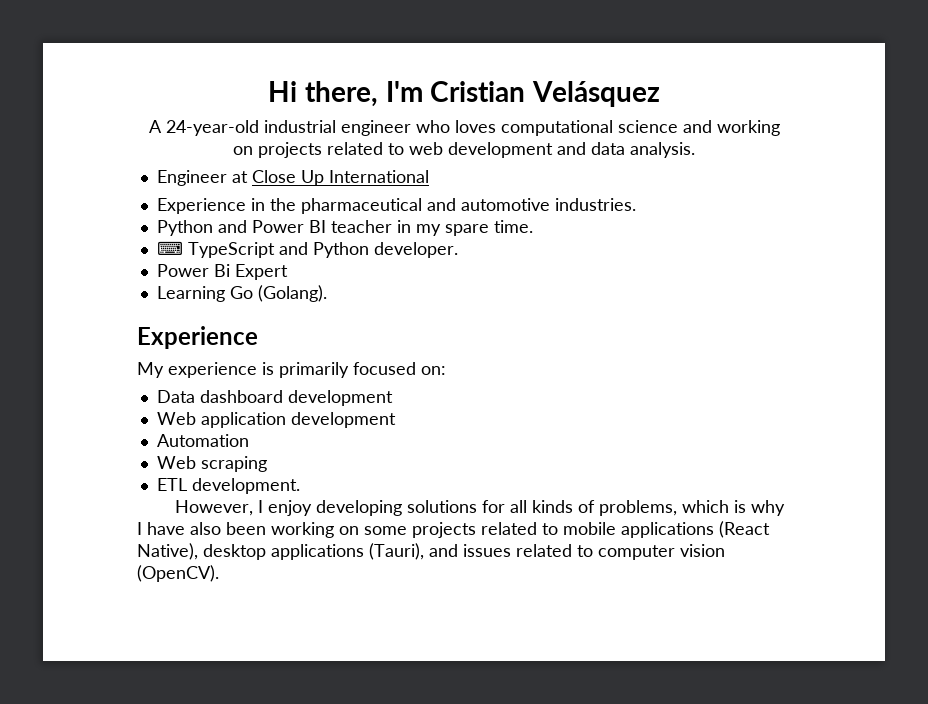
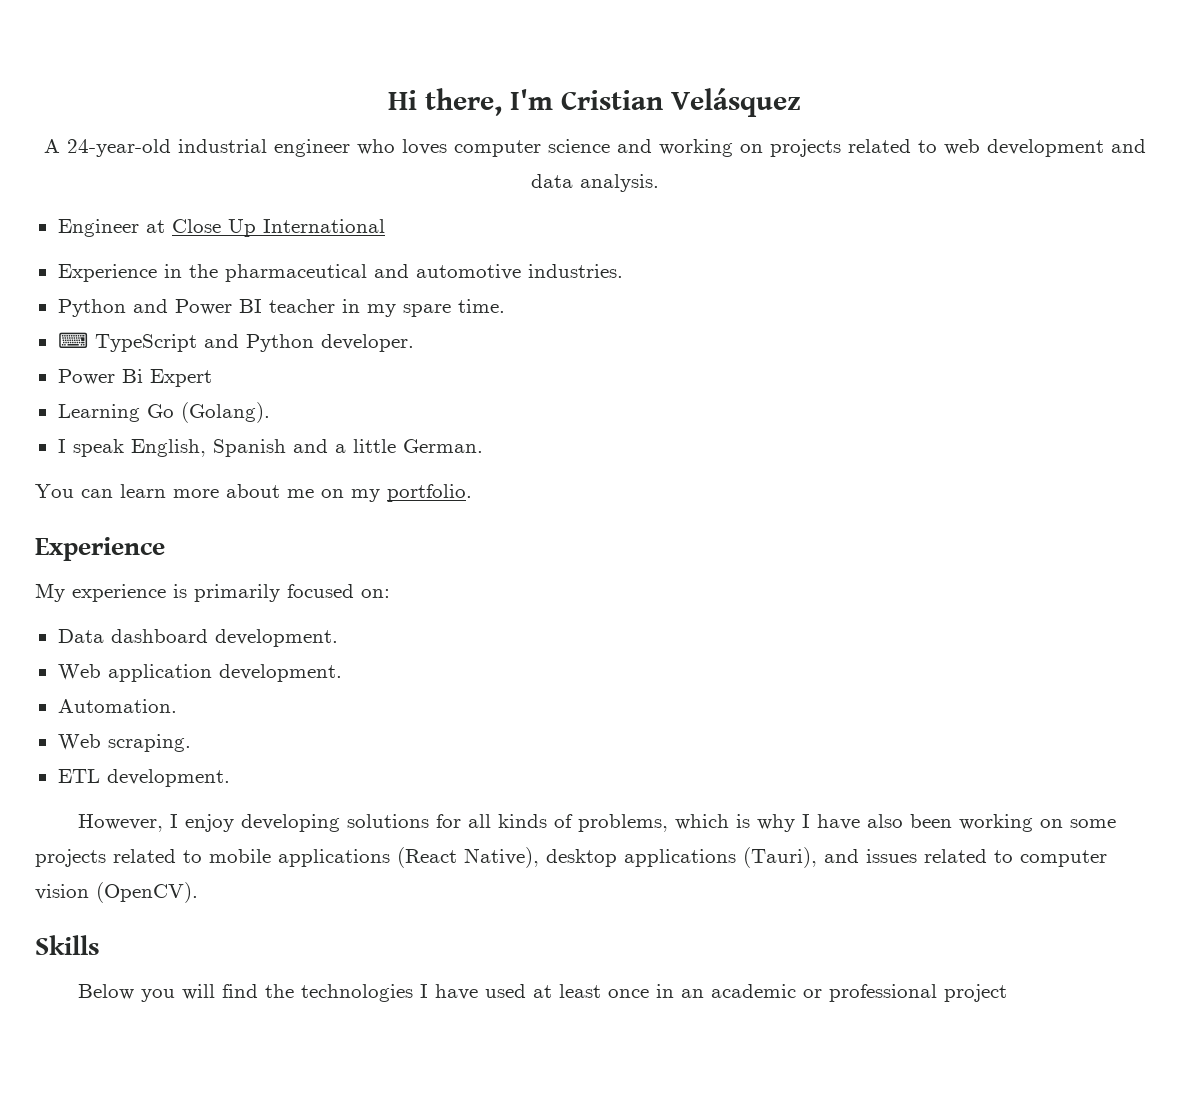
[500,120,613,136] computational -> [453,140,541,157] computer
(327, 293) none -> [57,439,483,457] [35,484,472,502] // I speak English, Spanish and a little German. // You can learn more about me on my portfolio.
[287,390,393,406] development -> [214,629,338,647] development.
[290,412,396,428] [156,434,249,447] [156,456,267,472] development // Automation // Web scraping -> [218,664,342,682] [57,699,177,713] [57,734,191,752] development. // Automation. // Web scraping.
(219, 573) none -> [35,935,100,955] [78,984,1008,1002] // Skills // Below you will find the technologies I have used at least once in an academic or professional project

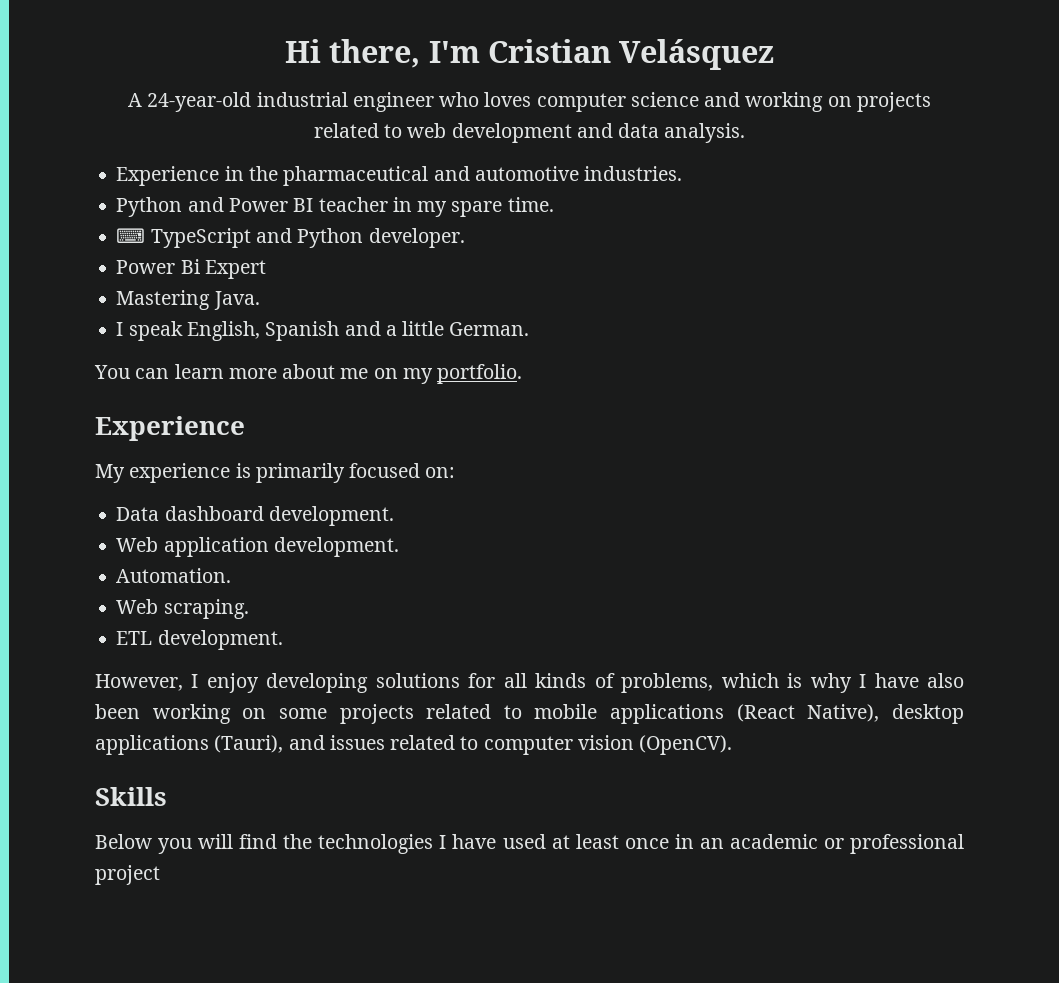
[57,219,385,237] // Engineer at Close Up International -> (746, 133) none
[57,402,270,423] Learning Go (Golang). -> [116,290,260,310] Mastering Java.

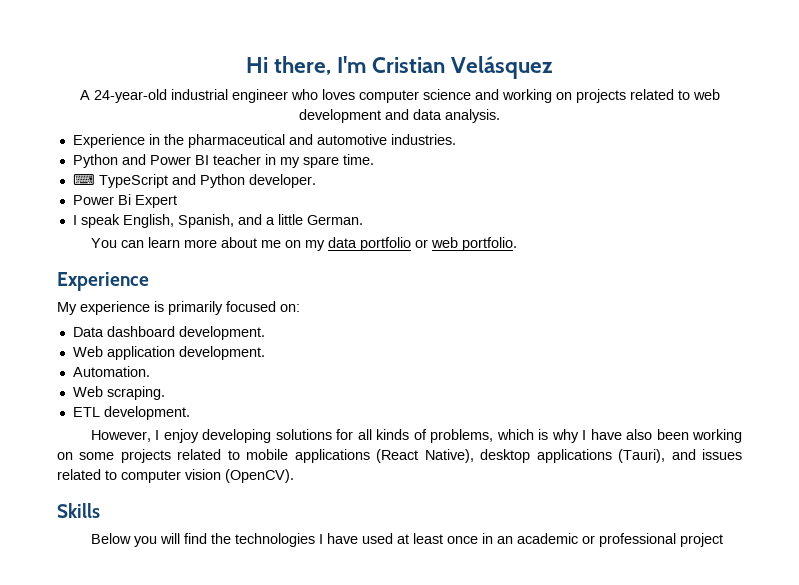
[116,290,260,310] // Mastering Java. -> (177, 201) none
[265,321,340,341] Spanish -> [177,214,234,228] Spanish,
(433, 376) none -> [327,237,458,251] data portfolio or web

